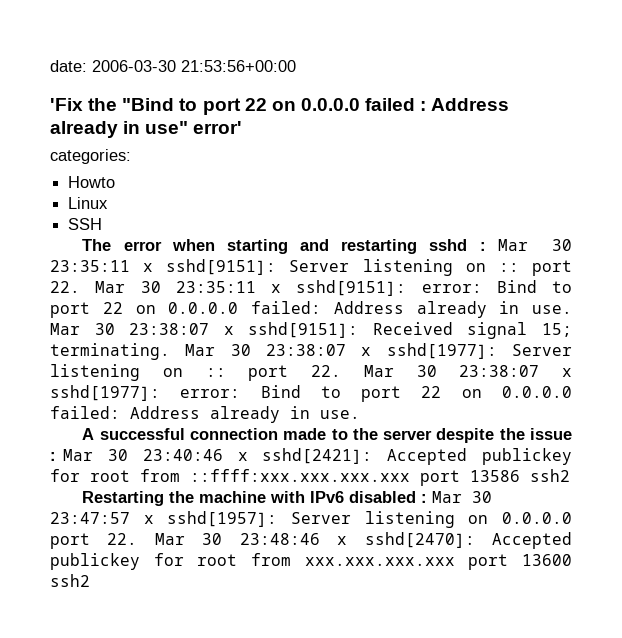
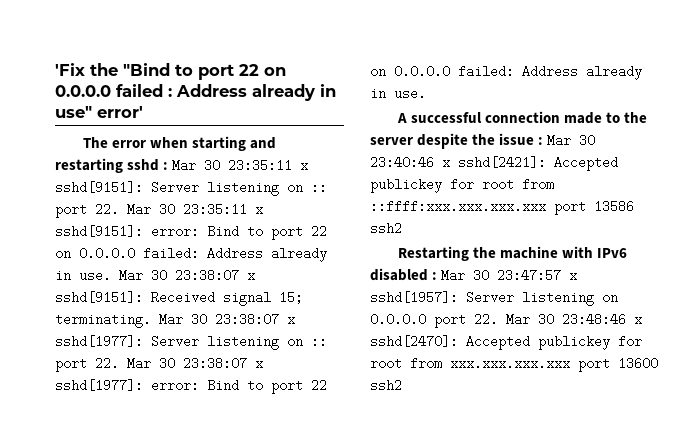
[50,60,296,72] date: 2006-03-30 21:53:56+00:00 // -> (55, 69) none
[50,149,131,164] [68,176,116,188] [68,197,109,209] [68,218,103,230] // categories: // Howto // Linux // SSH -> (143, 112) none

